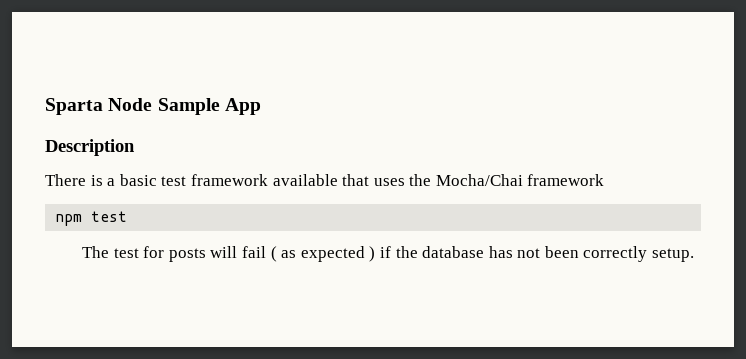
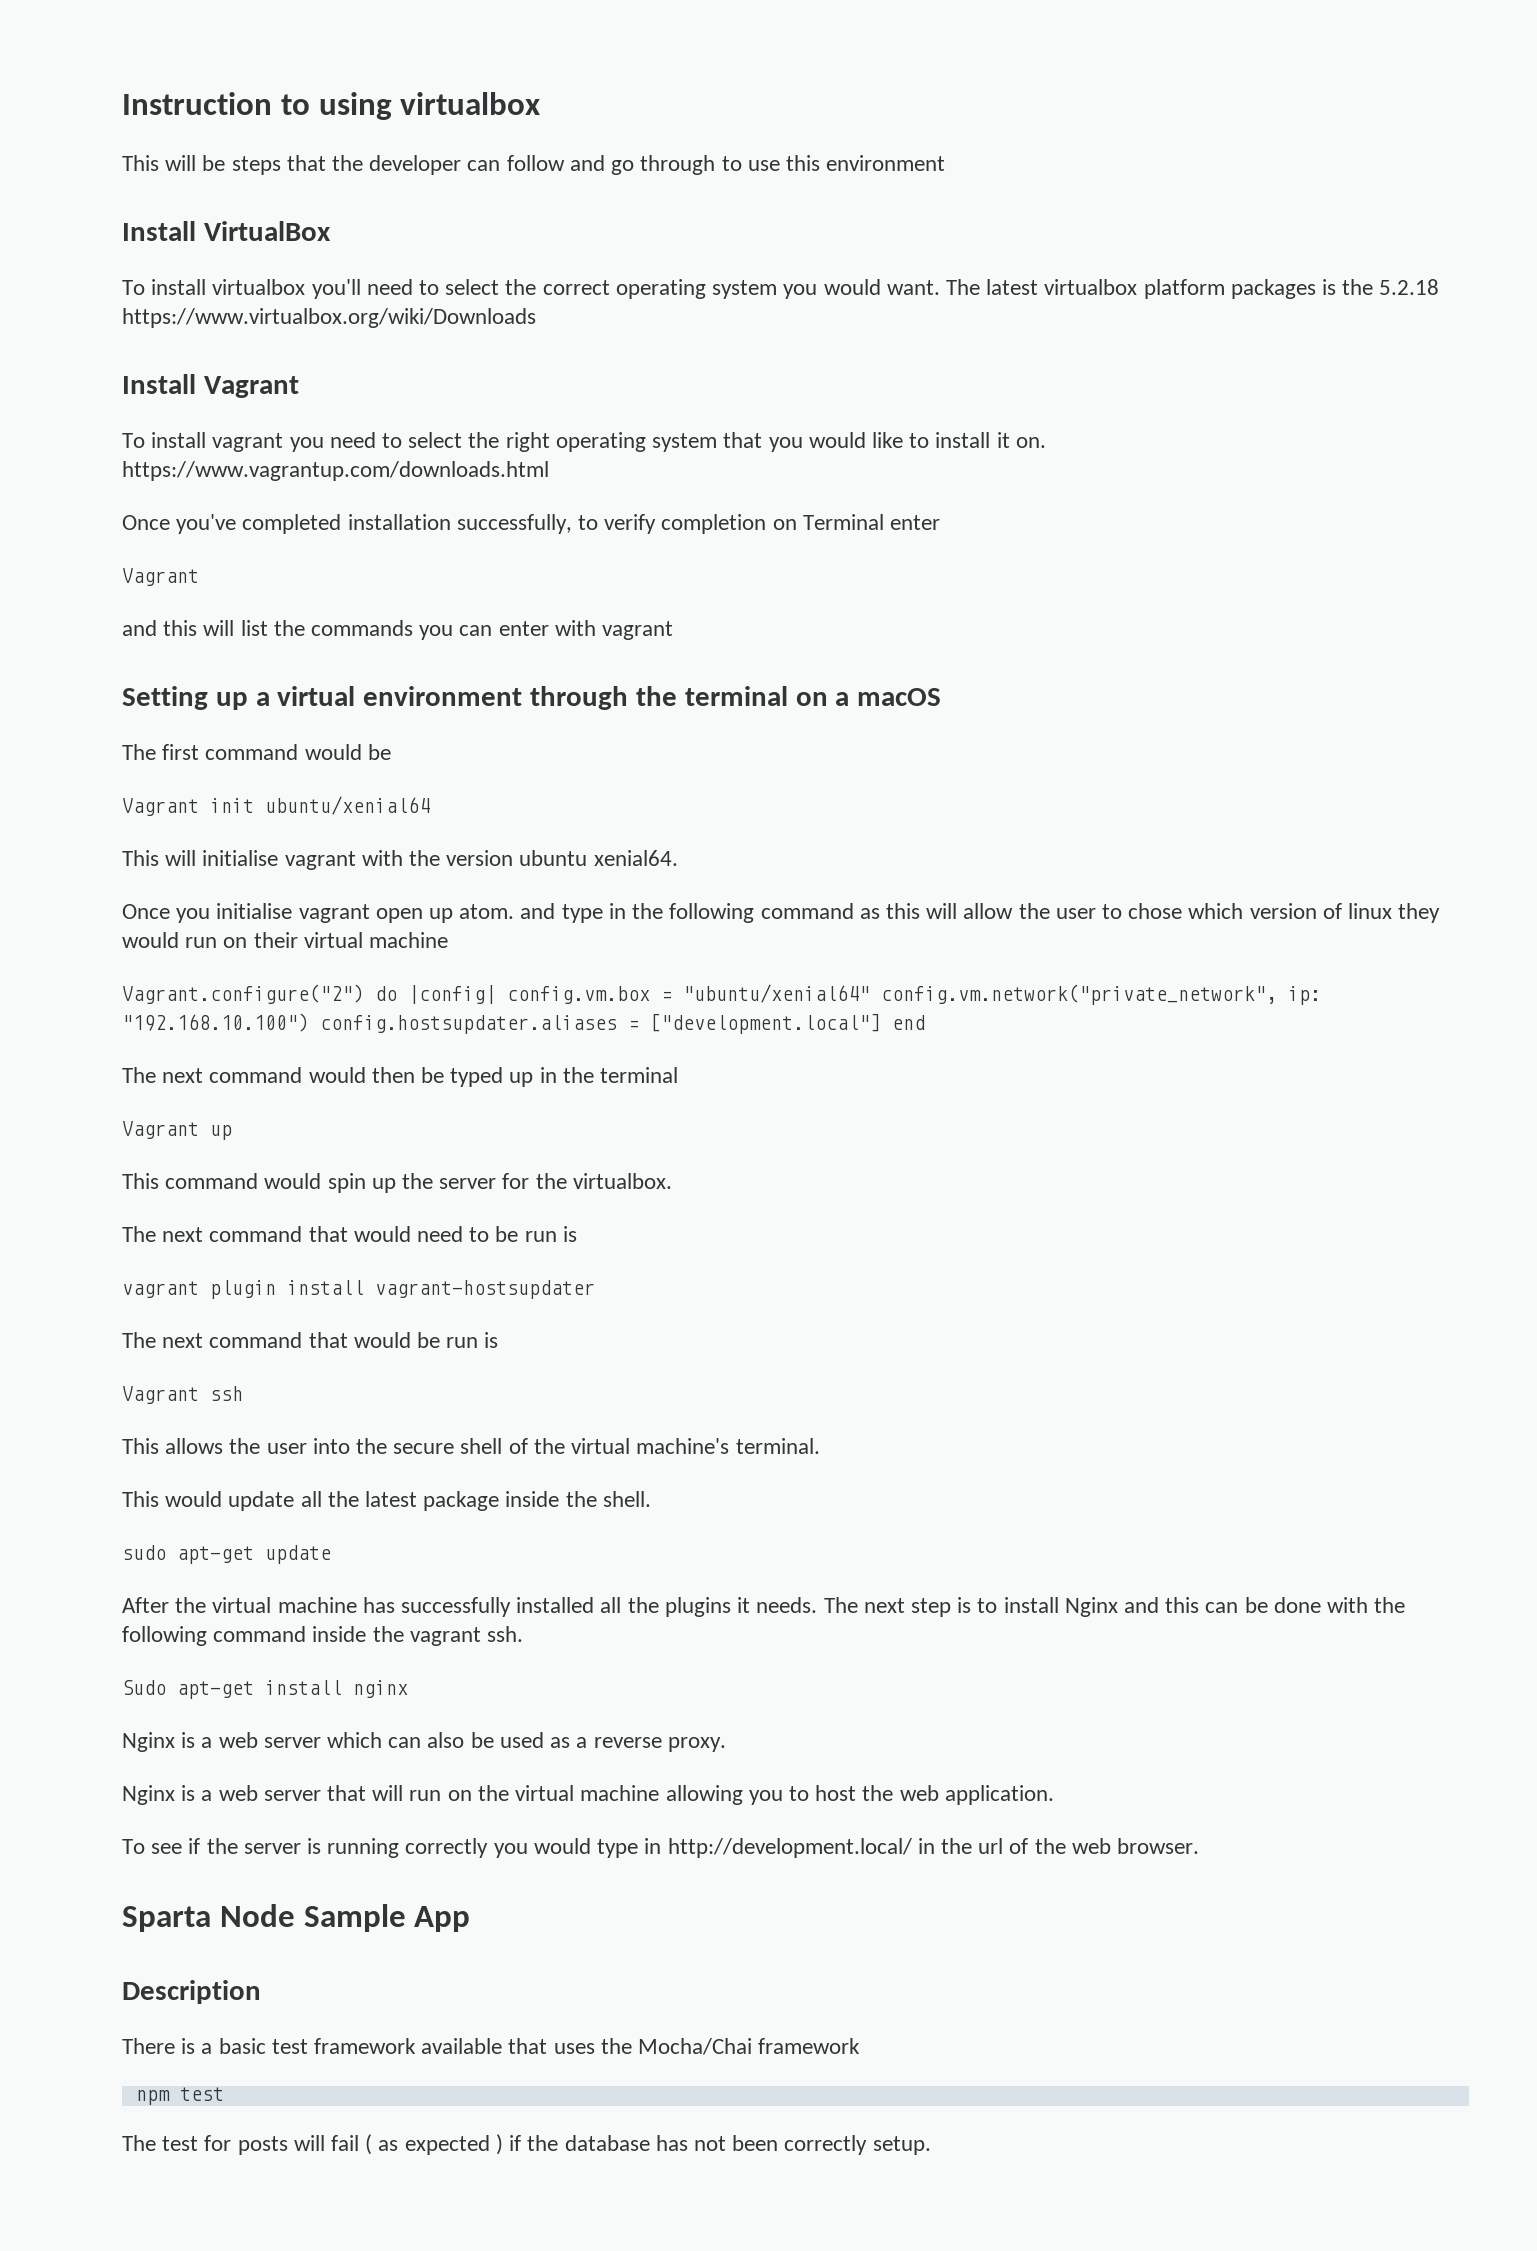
(45, 106) none -> [122,92,541,120] [122,155,946,175] [122,221,331,241] [122,279,1440,299] [122,308,536,328] [122,374,299,398] [122,432,1046,452] [122,461,549,481] [122,514,941,534] [122,568,199,586] [122,620,674,640] [122,686,942,710] [122,744,391,760] [122,796,430,816] [122,850,678,870] [122,903,1441,923] [122,932,449,948] [122,984,1321,1005] [122,1013,925,1034] [122,1067,679,1087] [122,1121,232,1140] [122,1173,672,1193] [122,1226,577,1242] [122,1280,595,1299] [122,1332,499,1348] [122,1386,243,1404] [122,1438,820,1454] [122,1491,651,1511] [122,1545,331,1564] [122,1597,1406,1617] [122,1626,524,1646] [122,1680,408,1699] [122,1732,726,1752] [122,1785,1054,1805] [122,1838,1199,1858] Instruction to using virtualbox // This will be steps that the developer can follow and go through to use this environment // Install VirtualBox // To install virtualbox you'll need to select the correct operating system you would want. The latest virtualbox platform packages is the 5.2.18 https://www.virtualbox.org/wiki/Downloads // Install Vagrant // To install vagrant you need to select the right operating system that you would like to install it on. https://www.vagrantup.com/downloads.html // Once you've completed installation successfully, to verify completion on Terminal enter // Vagrant // and this will list the commands you can enter with vagrant // Setting up a virtual environment through the terminal on a macOS // The first command would be // Vagrant init ubuntu/xenial64 // This will initialise vagrant with the version ubuntu xenial64. // Once you initialise vagrant open up atom. and type in the following command as this will allow the user to chose which version of linux they would run on their virtual machine // Vagrant.configure("2") do |config| config.vm.box = "ubuntu/xenial64" config.vm.network("private_network", ip: "192.168.10.100") config.hostsupdater.aliases = ["development.local"] end // The next command would then be typed up in the terminal // Vagrant up // This command would spin up the server for the virtualbox. // The next command that would need to be run is // vagrant plugin install vagrant-hostsupdater // The next command that would be run is // Vagrant ssh // This allows the user into the secure shell of the virtual machine's terminal. // This would update all the latest package inside the shell. // sudo apt-get update // After the virtual machine has successfully installed all the plugins it needs. The next step is to install Nginx and this can be done with the following command inside the vagrant ssh. // Sudo apt-get install nginx // Nginx is a web server which can also be used as a reverse proxy. // Nginx is a web server that will run on the virtual machine allowing you to host the web application. // To see if the server is running correctly you would type in http://development.local/ in the url of the web browser. //

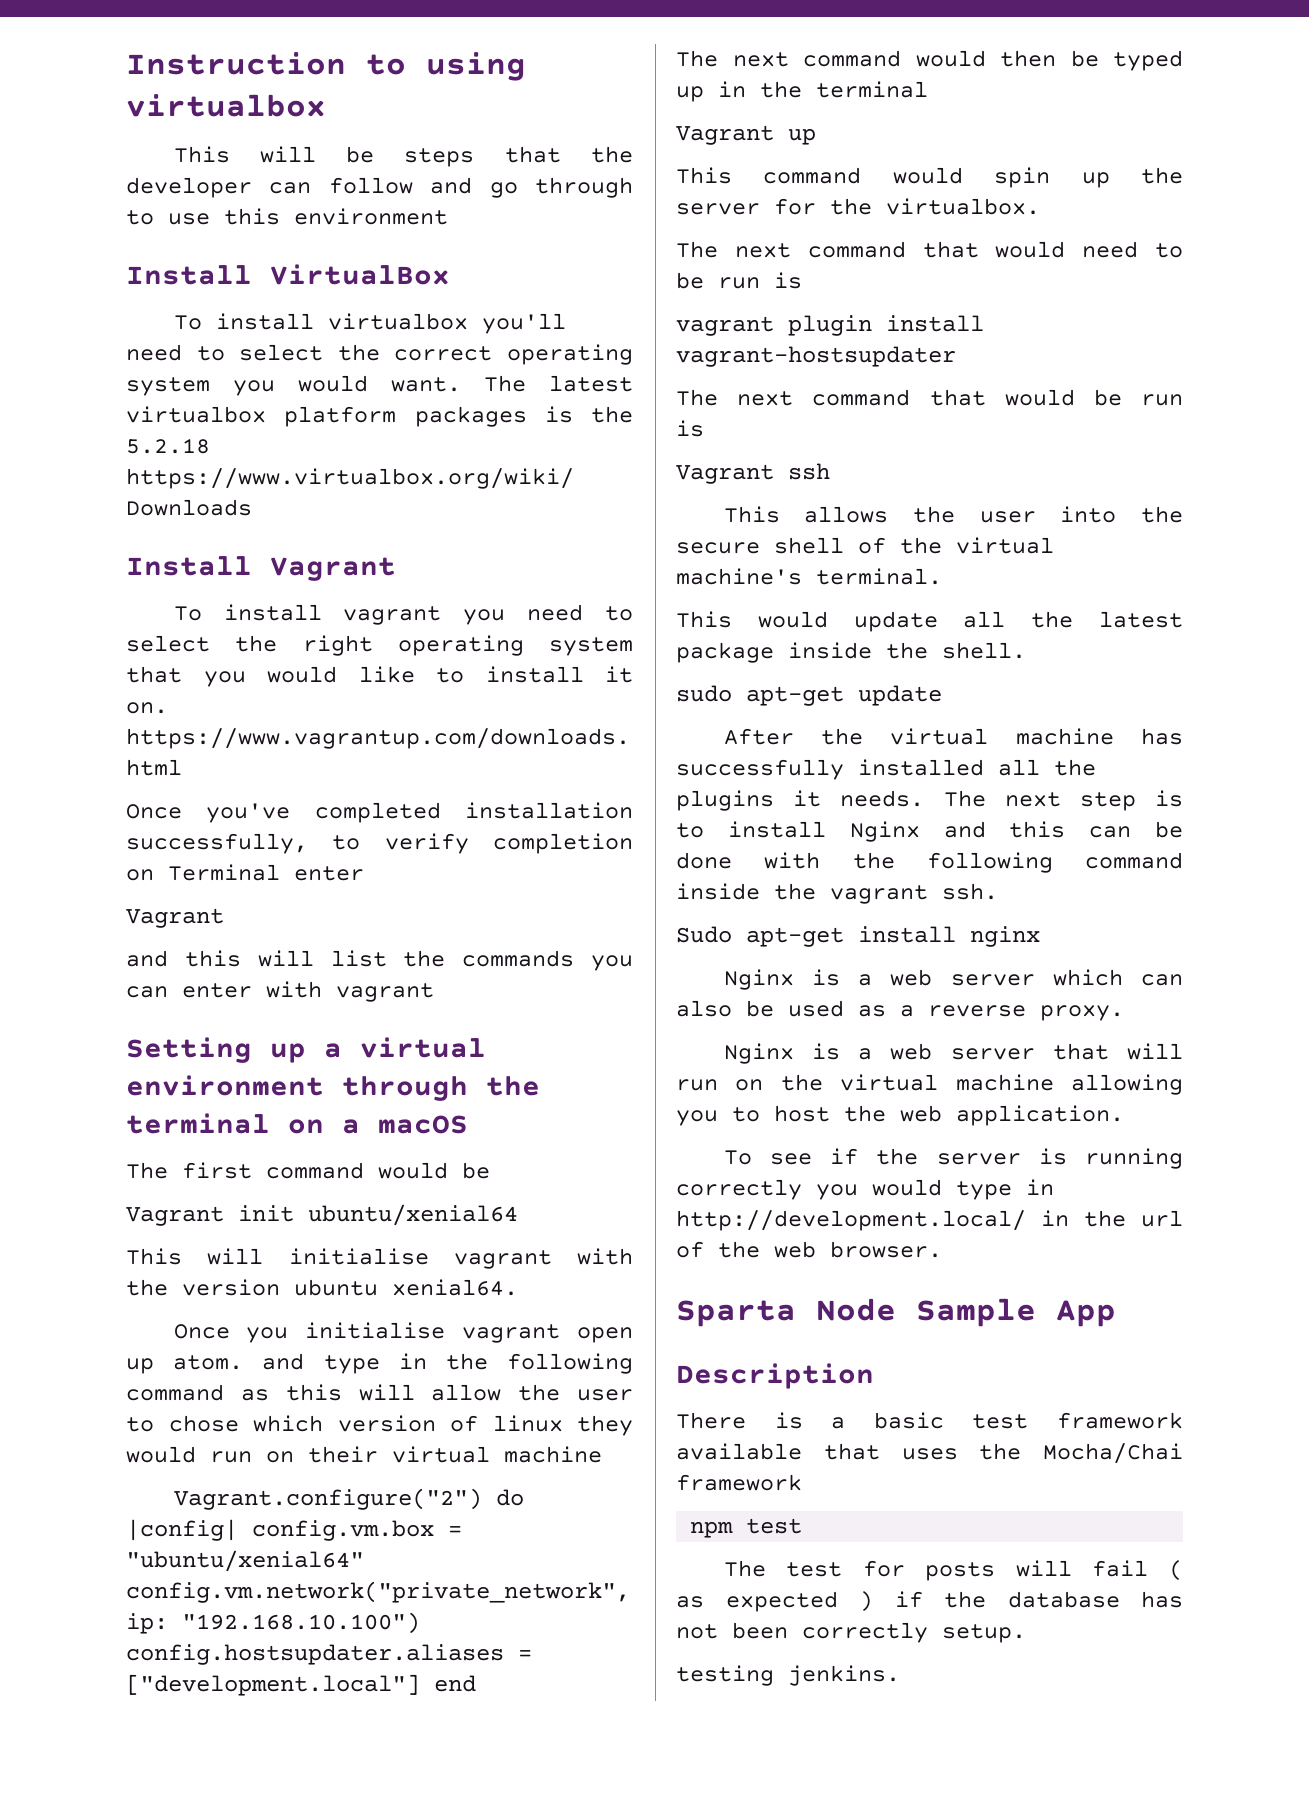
(931, 2145) none -> [676,1665,900,1686] // testing jenkins.

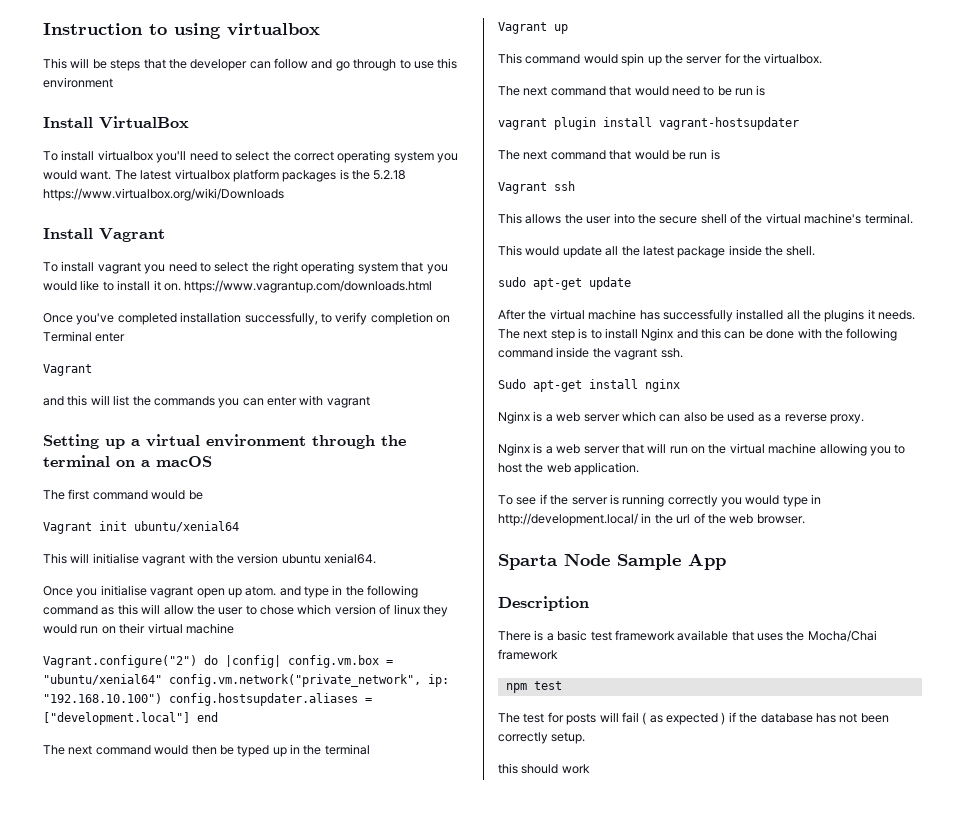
[676,1665,900,1686] testing jenkins. -> [498,763,590,774] this should work

